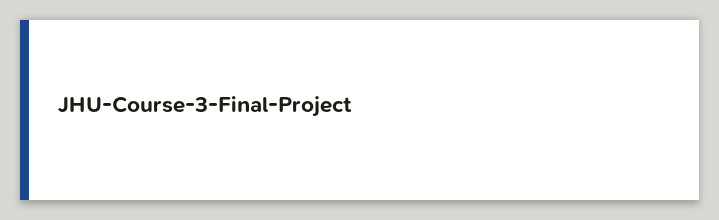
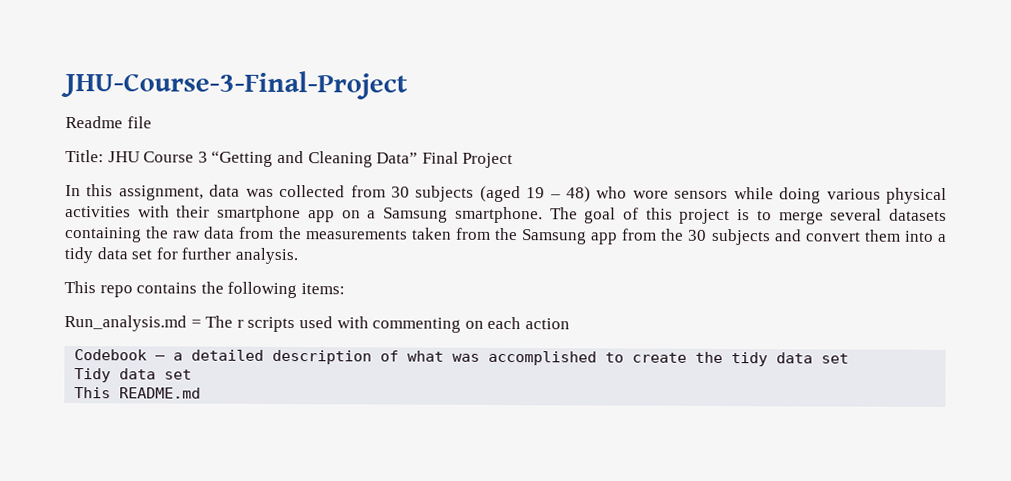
(352, 106) none -> [65,116,152,129] [65,150,514,169] [65,184,948,205] [65,205,947,225] [64,226,948,246] [64,247,298,265] [64,281,345,299] [64,315,570,333] [74,349,850,367] [74,368,193,383] [74,387,202,399] // Readme file // Title: JHU Course 3 “Getting and Cleaning Data” Final Project // In this assignment, data was collected from 30 subjects (aged 19 – 48) who wore sensors while doing various physical activities with their smartphone app on a Samsung smartphone. The goal of this project is to merge several datasets containing the raw data from the measurements taken from the Samsung app from the 30 subjects and convert them into a tidy data set for further analysis. // This repo contains the following items: // Run_analysis.md = The r scripts used with commenting on each action // Codebook – a detailed description of what was accomplished to create the tidy data set // Tidy data set // This README.md

